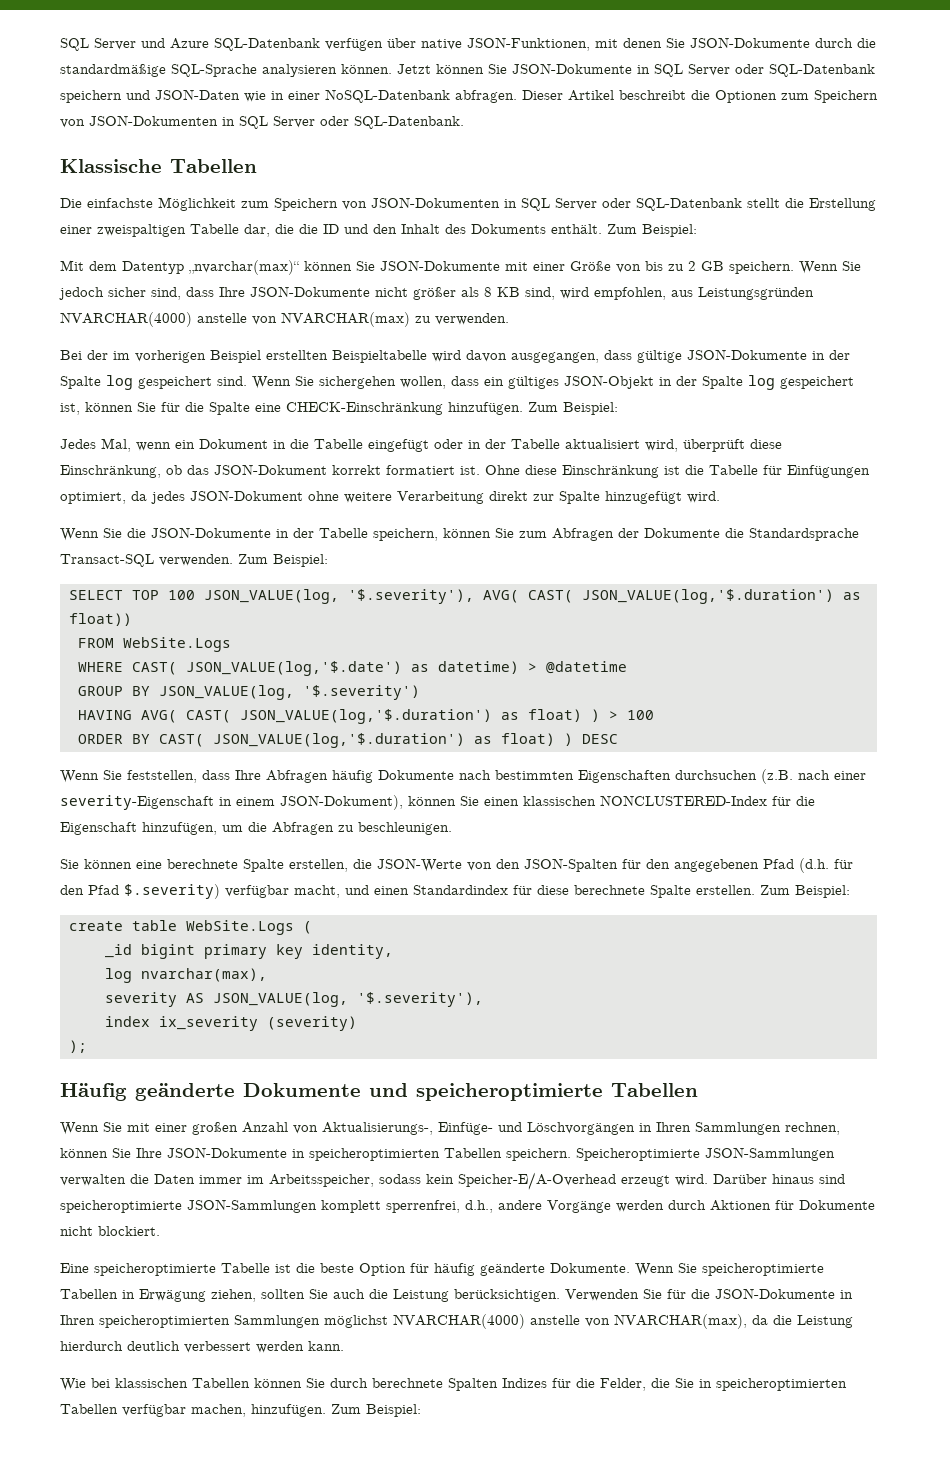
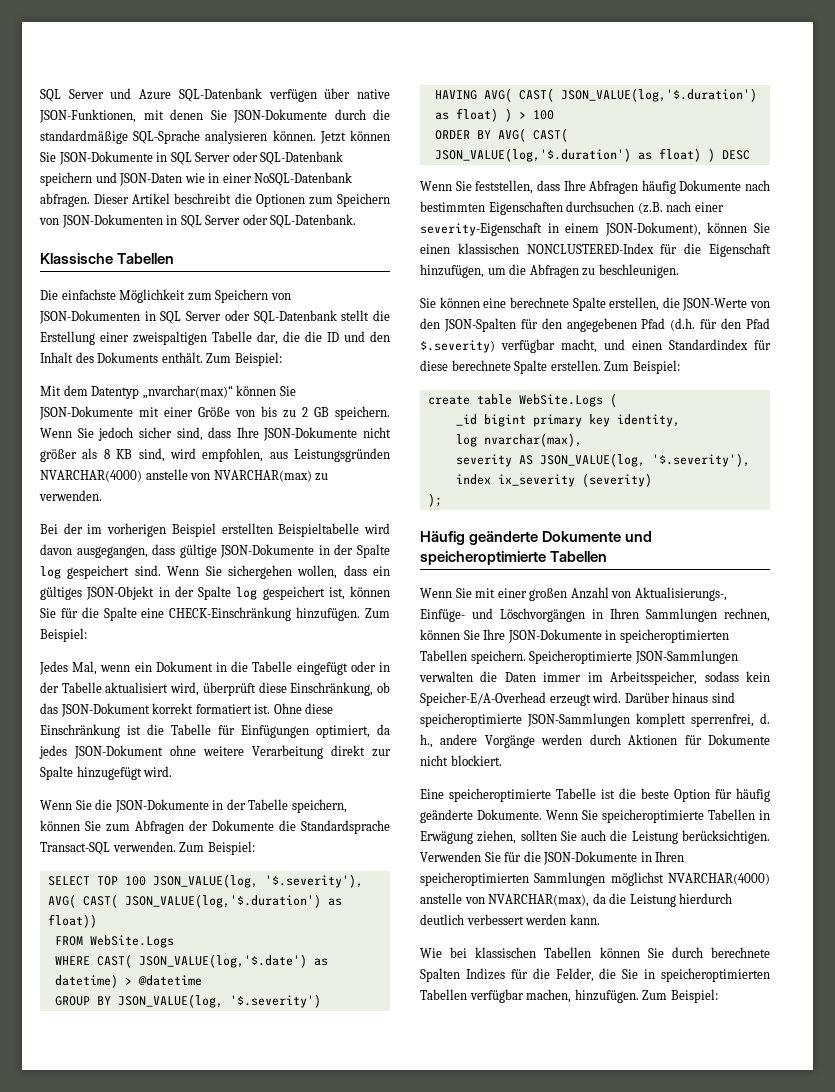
(150, 739) none -> [497,128,526,142] AVG(
[465,1200,493,1213] d.h., -> [760,713,770,724] [420,734,433,748] d. h.,

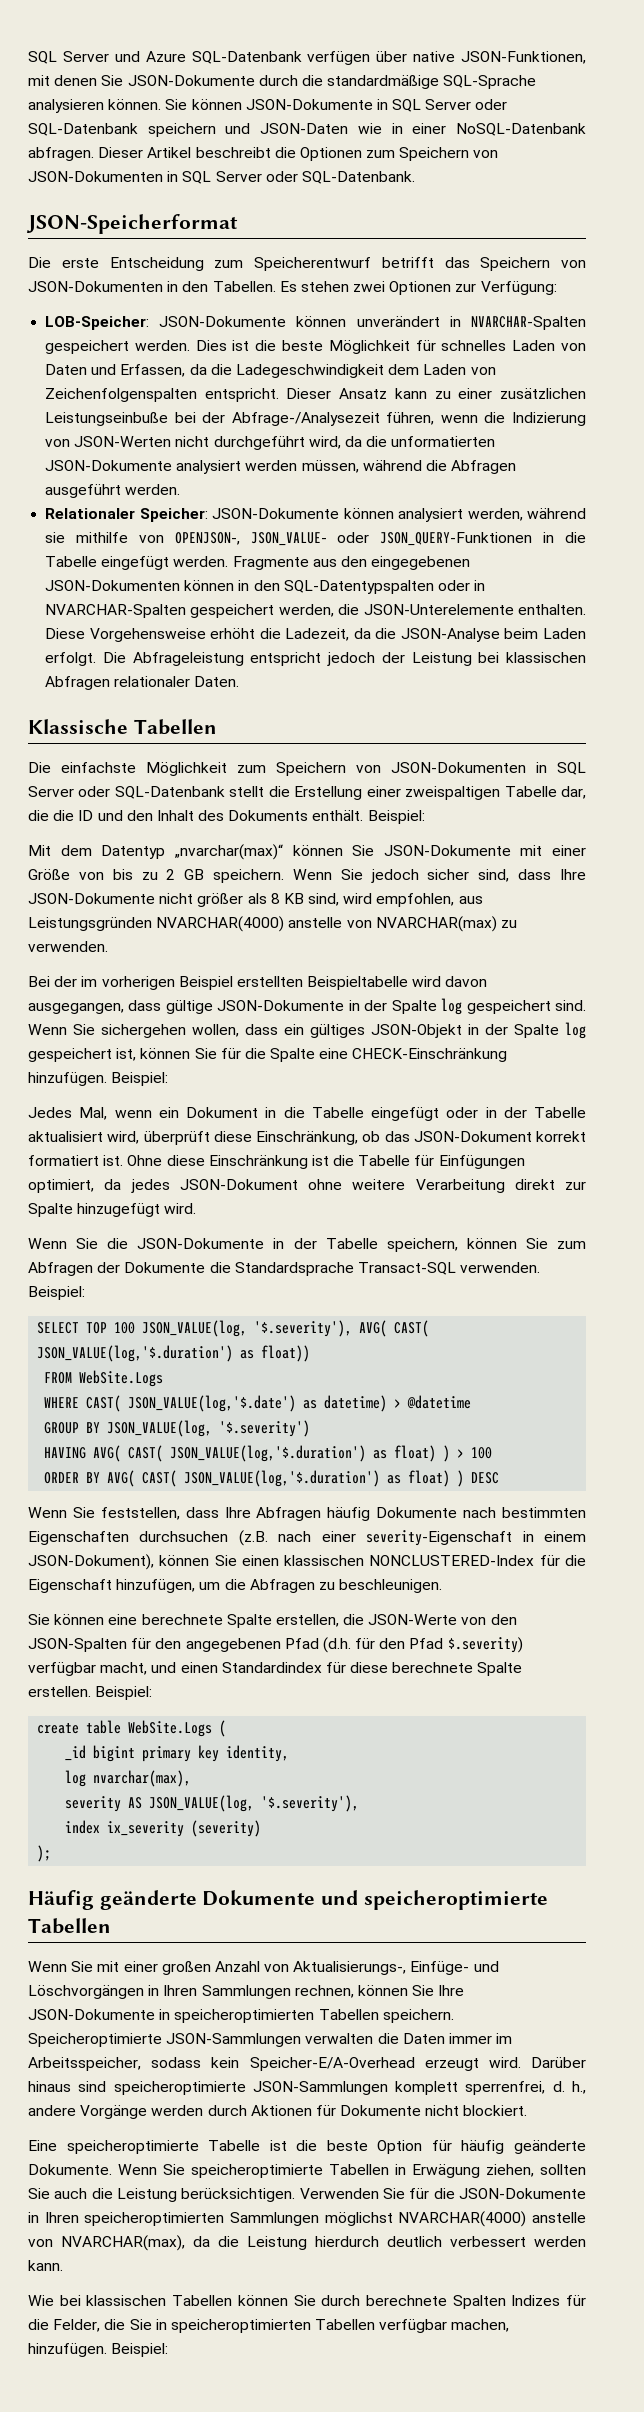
[319,130,390,144] [40,152,56,162] Jetzt können Sie -> [165,99,242,110] Sie können
(357, 221) none -> [26,214,238,234] [28,257,586,271] [28,281,557,295] [45,316,586,330] [45,340,587,354] [45,364,496,378] [45,388,586,402] [45,412,586,426] [45,436,496,450] [45,460,517,474] [45,484,181,498] [45,508,586,522] [45,532,586,546] [45,556,471,570] [45,580,486,594] [45,604,587,618] [45,628,587,642] [45,652,586,666] [45,676,240,690] // JSON-Speicherformat // Die erste Entscheidung zum Speicherentwurf betrifft das Speichern von JSON-Dokumenten in den Tabellen. Es stehen zwei Optionen zur Verfügung: // LOB-Speicher: JSON-Dokumente können unverändert in NVARCHAR-Spalten gespeichert werden. Dies ist die beste Möglichkeit für schnelles Laden von Daten und Erfassen, da die Ladegeschwindigkeit dem Laden von Zeichenfolgenspalten entspricht. Dieser Ansatz kann zu einer zusätzlichen Leistungseinbuße bei der Abfrage-/Analysezeit führen, wenn die Indizierung von JSON-Werten nicht durchgeführt wird, da die unformatierten JSON-Dokumente analysiert werden müssen, während die Abfragen ausgeführt werden. // Relationaler Speicher: JSON-Dokumente können analysiert werden, während sie mithilfe von OPENJSON-, JSON_VALUE- oder JSON_QUERY-Funktionen in die Tabelle eingefügt werden. Fragmente aus den eingegebenen JSON-Dokumenten können in den SQL-Datentypspalten oder in NVARCHAR-Spalten gespeichert werden, die JSON-Unterelemente enthalten. Diese Vorgehensweise erhöht die Ladezeit, da die JSON-Analyse beim Laden erfolgt. Die Abfrageleistung entspricht jedoch der Leistung bei klassischen Abfragen relationaler Daten.
[206,353,232,363] Zum -> (364, 815) none
[365,608,390,618] Zum -> (107, 1079) none
[179,842,205,852] Zum -> (541, 1267) none
[604,361,630,371] Zum -> (91, 1691) none
[642,990,668,1000] Zum -> (107, 2350) none

